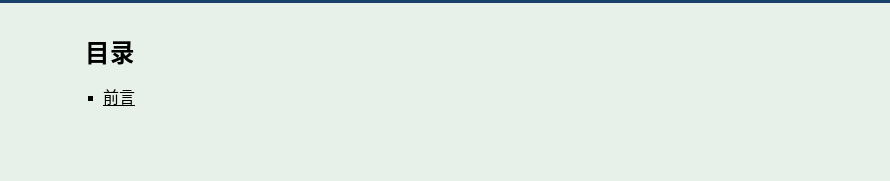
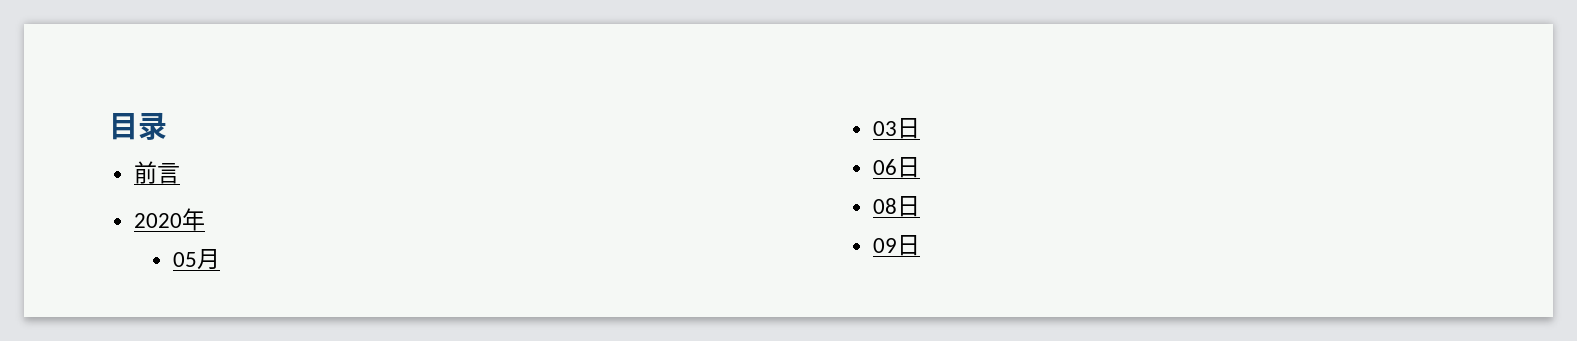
(135, 97) none -> [134,208,206,231] [173,249,221,270] [873,118,921,139] [873,157,921,178] [873,196,921,217] [873,235,921,256] // 2020年 // 05月 // 03日 // 06日 // 08日 // 09日

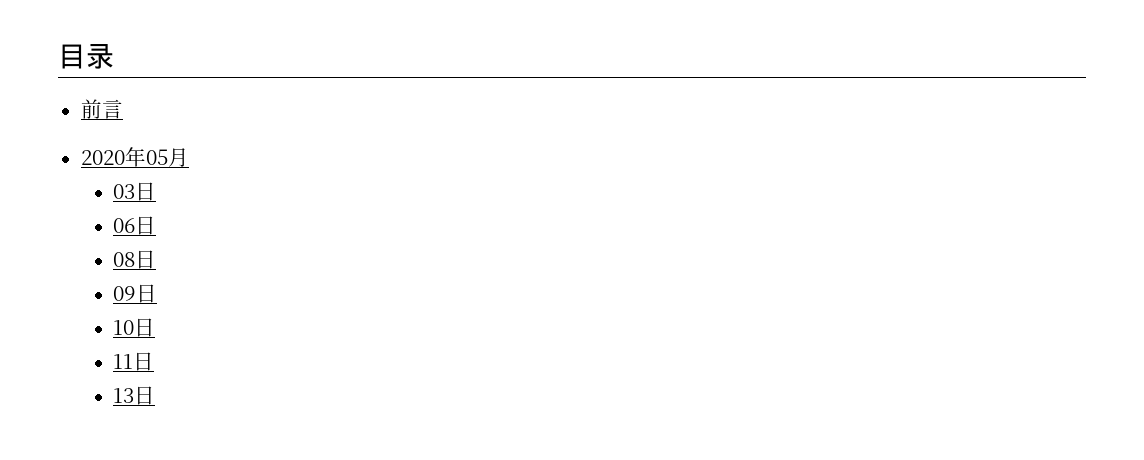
(206, 219) // -> (146, 157) none
(921, 245) none -> [113,318,156,337] [113,352,155,371] [113,386,156,405] // 10日 // 11日 // 13日

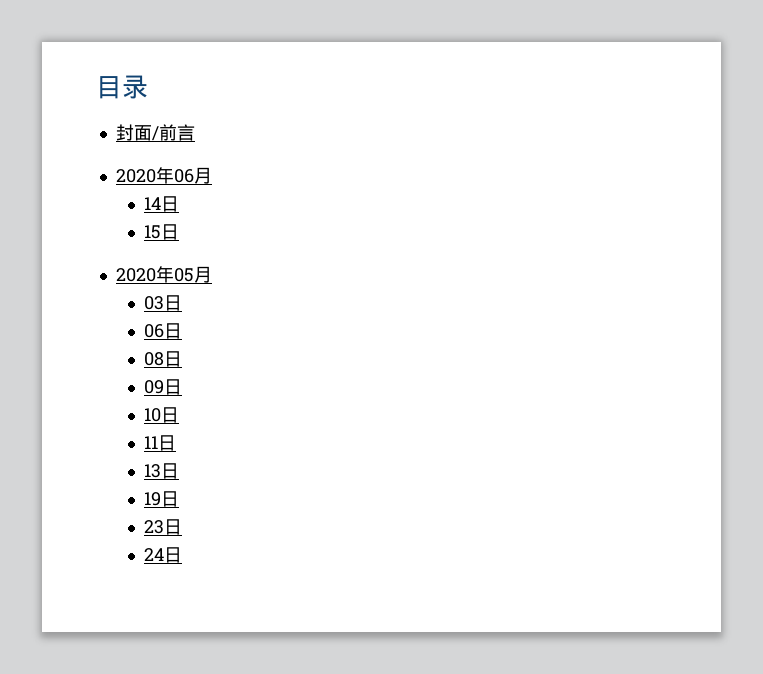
(114, 56) none -> [115,124,159,141] 封面/
(123, 109) none -> [115,167,212,184] [143,196,179,212] [143,224,179,240] // 2020年06月 // 14日 // 15日
(156, 395) none -> [143,491,179,507] [143,519,182,535] [143,547,182,563] // 19日 // 23日 // 24日

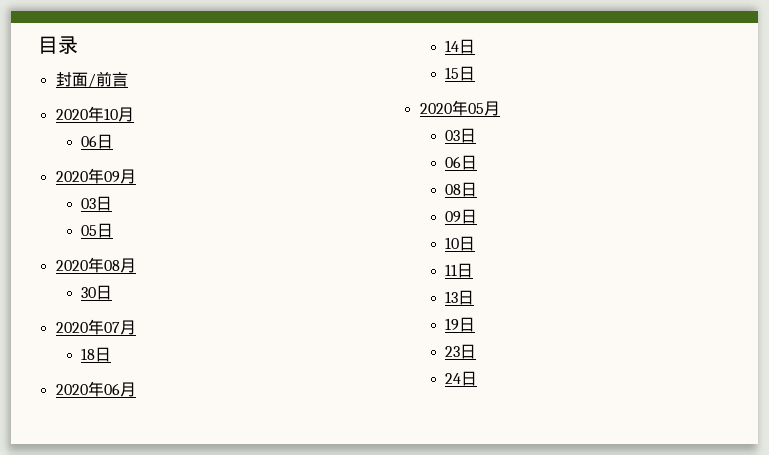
(195, 132) none -> [55,106,134,122] [81,134,114,149] [55,168,136,184] [81,196,113,211] [81,223,114,238] [55,257,136,273] [81,285,113,300] [55,319,136,335] [81,347,112,362] // 2020年10月 // 06日 // 2020年09月 // 03日 // 05日 // 2020年08月 // 30日 // 2020年07月 // 18日

